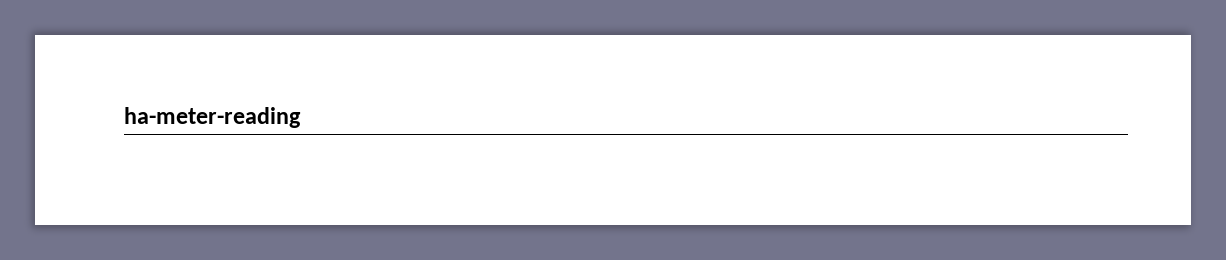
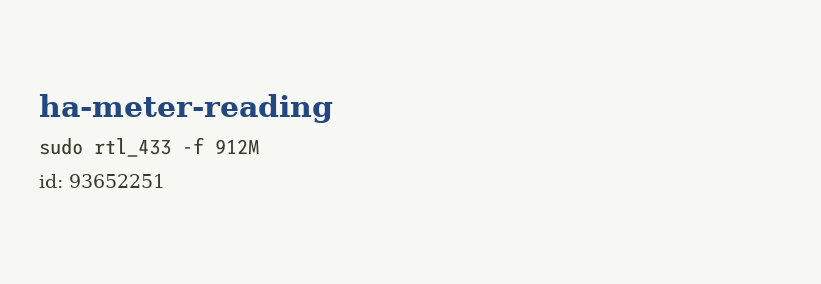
(301, 117) none -> [39,137,259,157] [39,174,165,188] // sudo rtl_433 -f 912M // id: 93652251

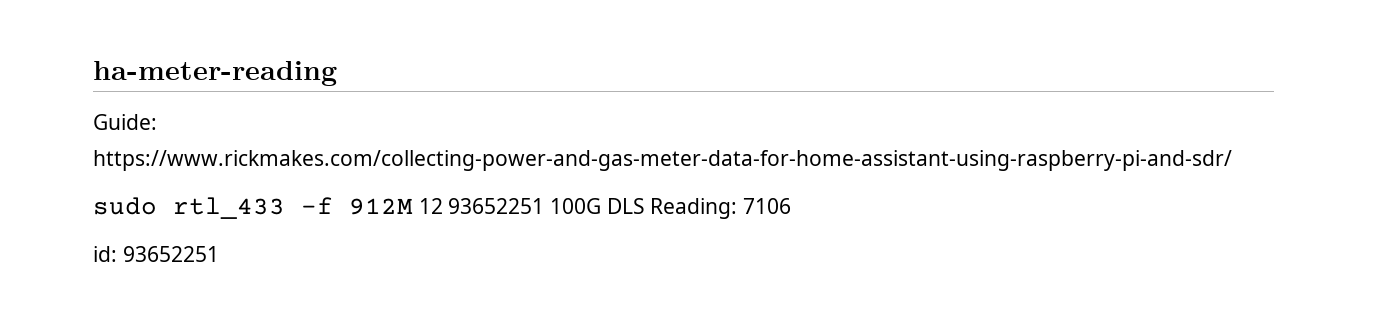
(333, 108) none -> [93,114,157,130] [93,150,1232,171] // Guide: https://www.rickmakes.com/collecting-power-and-gas-meter-data-for-home-assistant-using-raspberry-pi-and-sdr/
(259, 146) none -> [418,198,792,219] 12 93652251 100G DLS Reading: 7106

